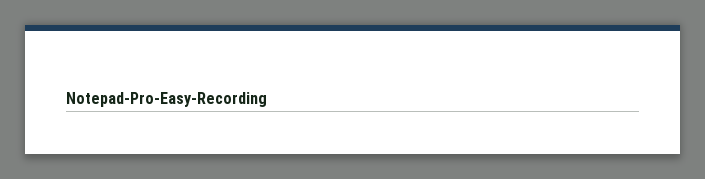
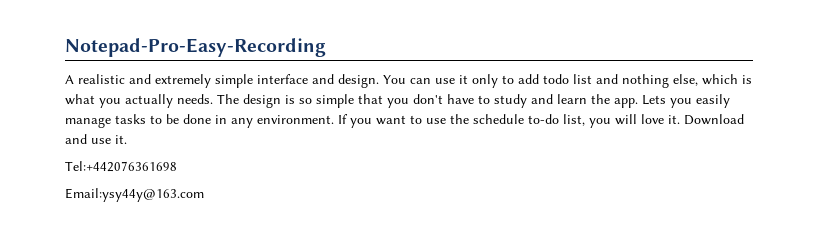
(267, 99) none -> [65,74,752,88] [65,94,730,108] [65,114,744,128] [65,134,127,144] [65,161,177,172] [65,188,204,202] // A realistic and extremely simple interface and design. You can use it only to add todo list and nothing else, which is what you actually needs. The design is so simple that you don't have to study and learn the app. Lets you easily manage tasks to be done in any environment. If you want to use the schedule to-do list, you will love it. Download and use it. // Tel:+442076361698 // Email:ysy44y@163.com

